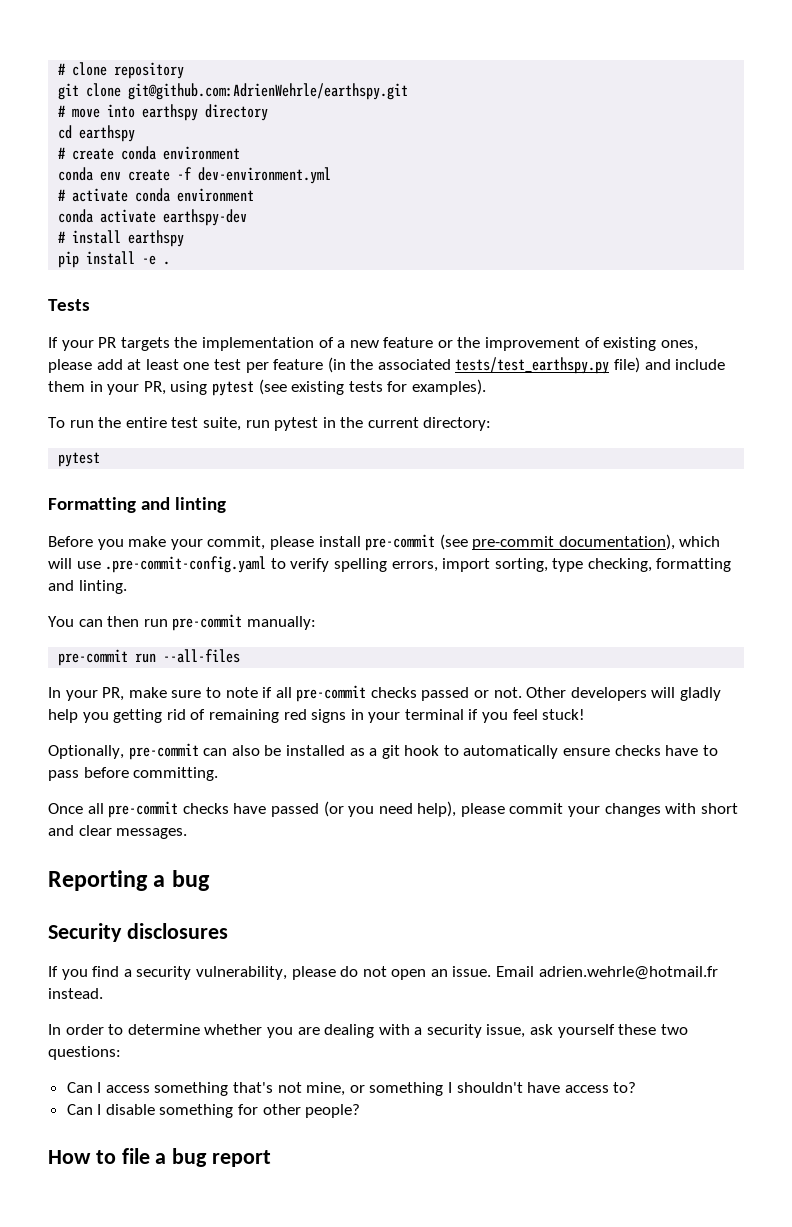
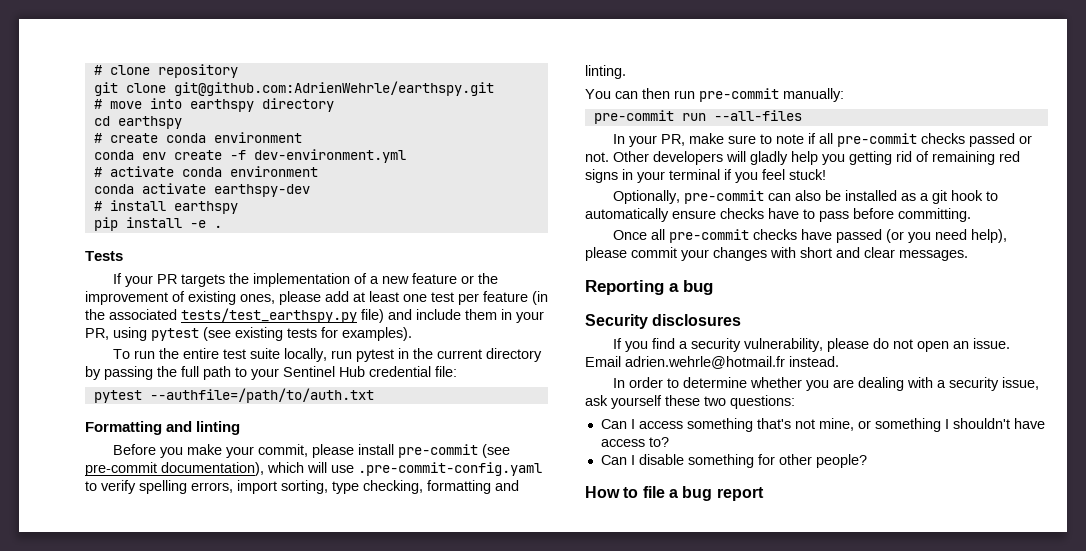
[202,417,241,431] suite, -> [249,348,327,362] suite locally,
[423,417,492,431] [58,452,101,467] directory: // pytest -> [485,348,542,362] [85,366,457,380] [93,388,374,403] directory by passing the full path to your Sentinel Hub credential file: // pytest --authfile=/path/to/auth.txt

